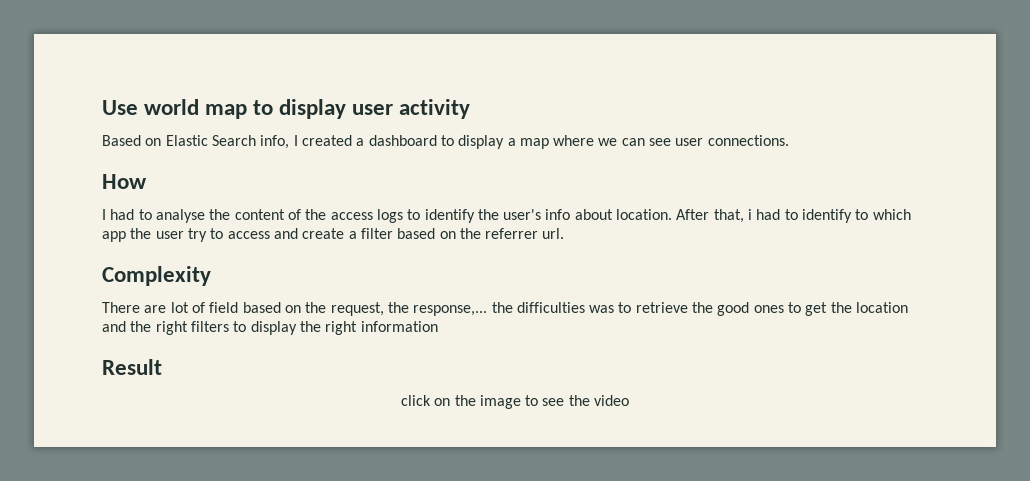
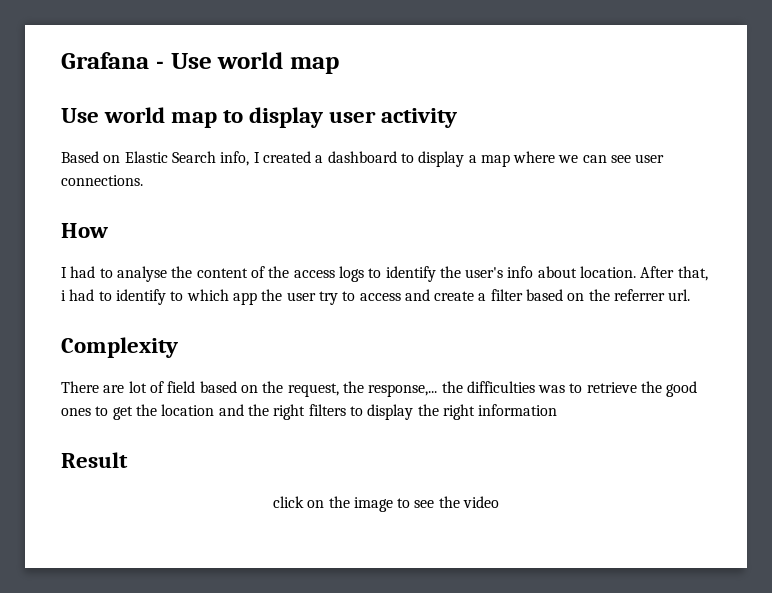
(102, 107) none -> [61,52,339,74] Grafana - Use world map //

